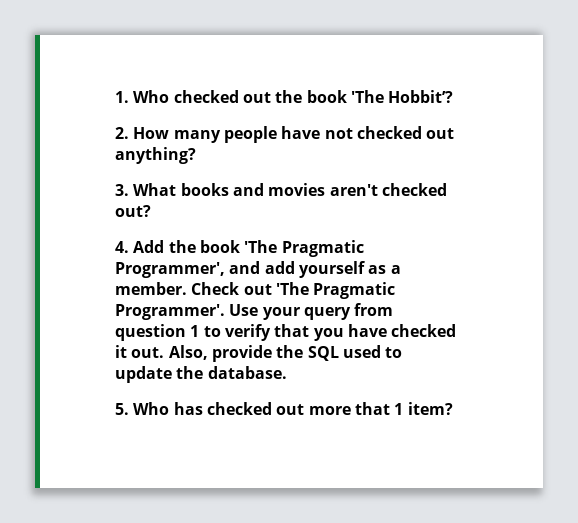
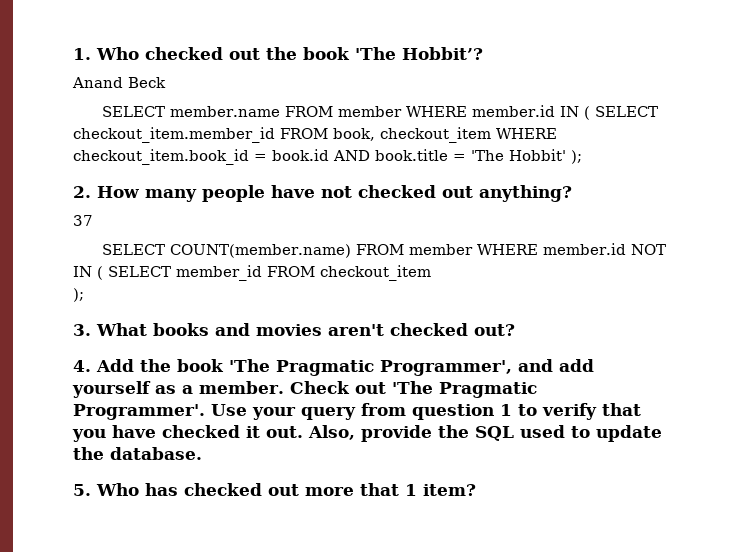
(454, 96) none -> [72,77,166,88] [101,105,658,120] [73,127,557,143] [73,149,582,165] // Anand Beck // SELECT member.name FROM member WHERE member.id IN ( SELECT checkout_item.member_id FROM book, checkout_item WHERE checkout_item.book_id = book.id AND book.title = 'The Hobbit' );
(196, 155) none -> [73,215,93,226] [101,243,666,258] [73,265,431,281] [73,288,84,302] // 37 // SELECT COUNT(member.name) FROM member WHERE member.id NOT IN ( SELECT member_id FROM checkout_item // );

